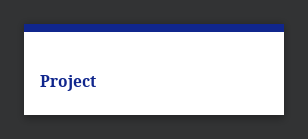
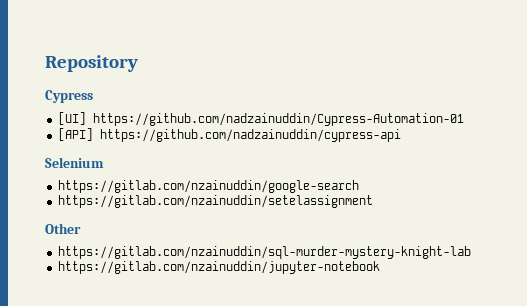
[40,75,96,91] Project -> [45,55,138,72] [45,90,93,103] [57,112,464,126] [57,128,401,142] [45,157,104,168] [57,180,359,193] [57,195,373,208] [45,223,81,234] [57,246,471,259] [57,261,380,274] Repository // Cypress // [UI] https://github.com/nadzainuddin/Cypress-Automation-01 // [API] https://github.com/nadzainuddin/cypress-api // Selenium // https://gitlab.com/nzainuddin/google-search // https://gitlab.com/nzainuddin/setelassignment // Other // https://gitlab.com/nzainuddin/sql-murder-mystery-knight-lab // https://gitlab.com/nzainuddin/jupyter-notebook

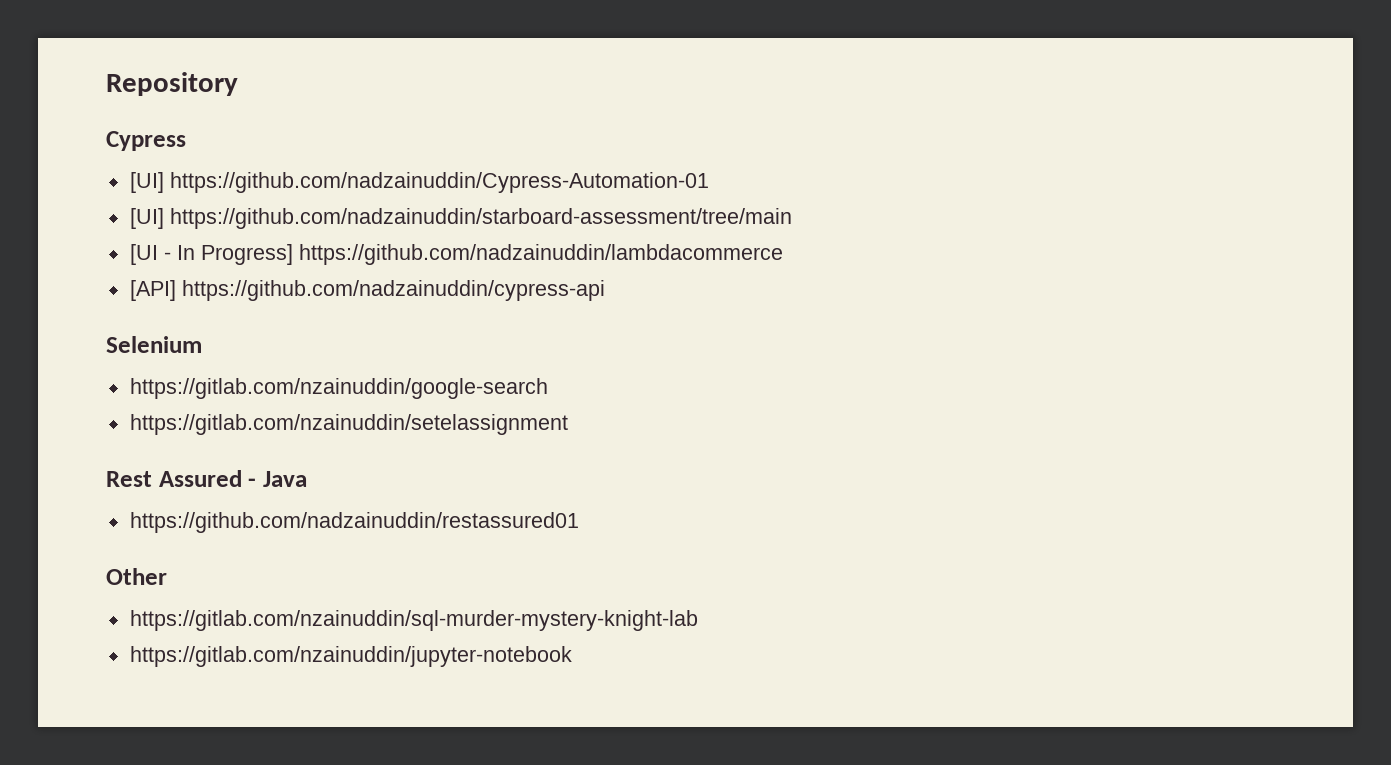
(464, 119) none -> [129,208,792,229] [129,244,783,265] // [UI] https://github.com/nadzainuddin/starboard-assessment/tree/main // [UI - In Progress] https://github.com/nadzainuddin/lambdacommerce
(373, 201) none -> [106,470,307,487] [129,512,579,533] // Rest Assured - Java // https://github.com/nadzainuddin/restassured01

